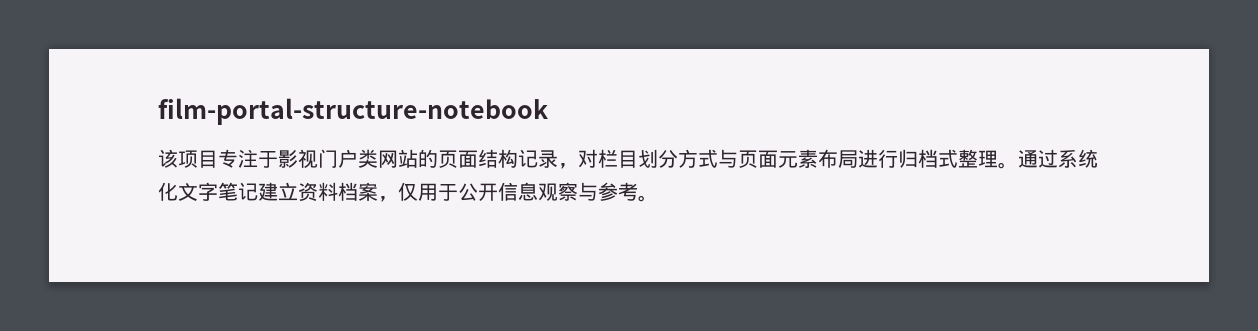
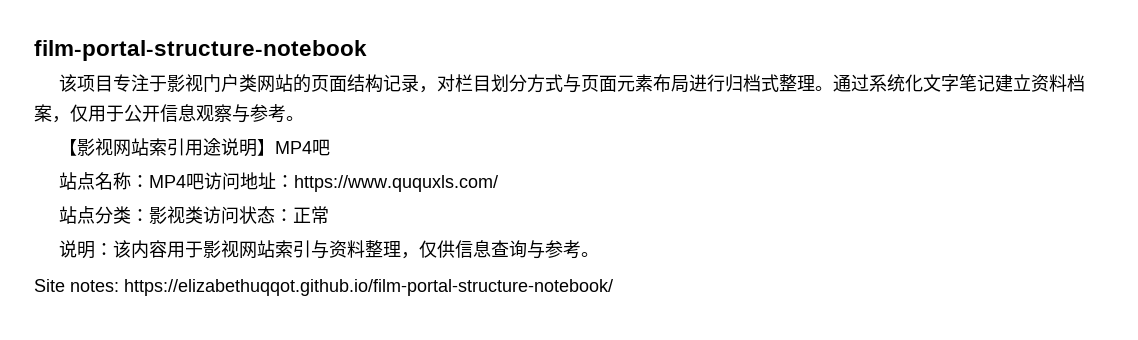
(658, 198) none -> [58,138,330,157] [58,172,498,192] [58,206,329,224] [58,240,599,259] [34,279,613,296] // 【影视网站索引用途说明】MP4吧 // 站点名称：MP4吧访问地址：https://www.ququxls.com/ // 站点分类：影视类访问状态：正常 // 说明：该内容用于影视网站索引与资料整理，仅供信息查询与参考。 // Site notes: https://elizabethuqqot.github.io/film-portal-structure-notebook/

